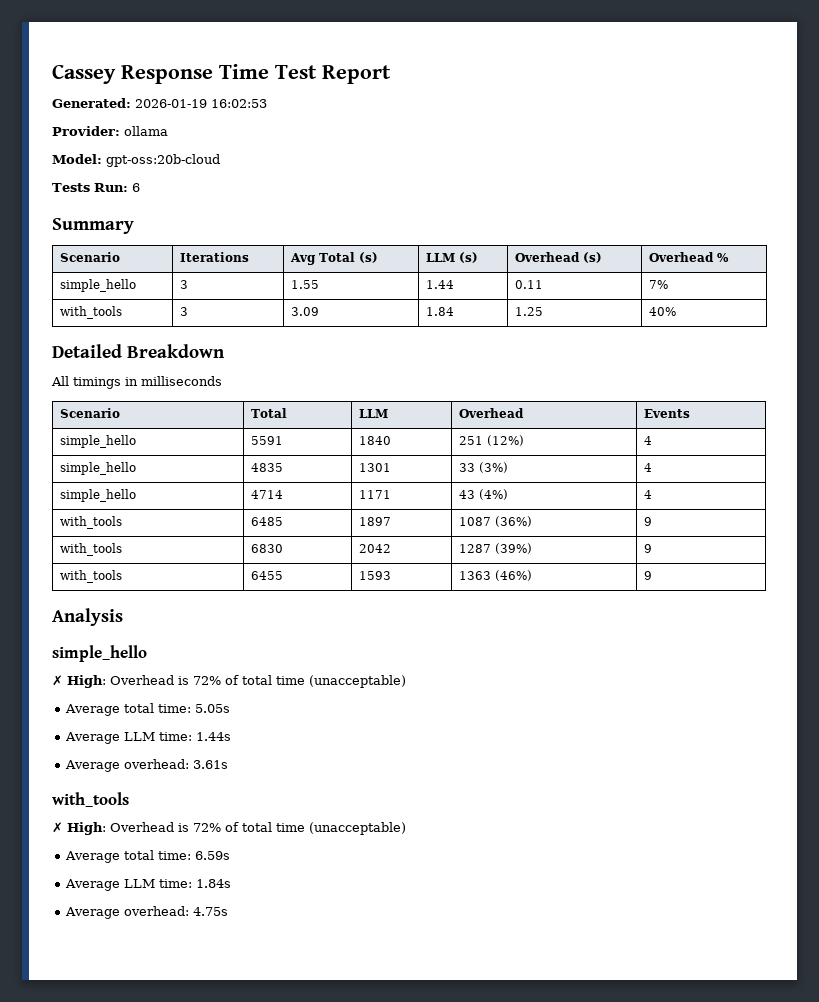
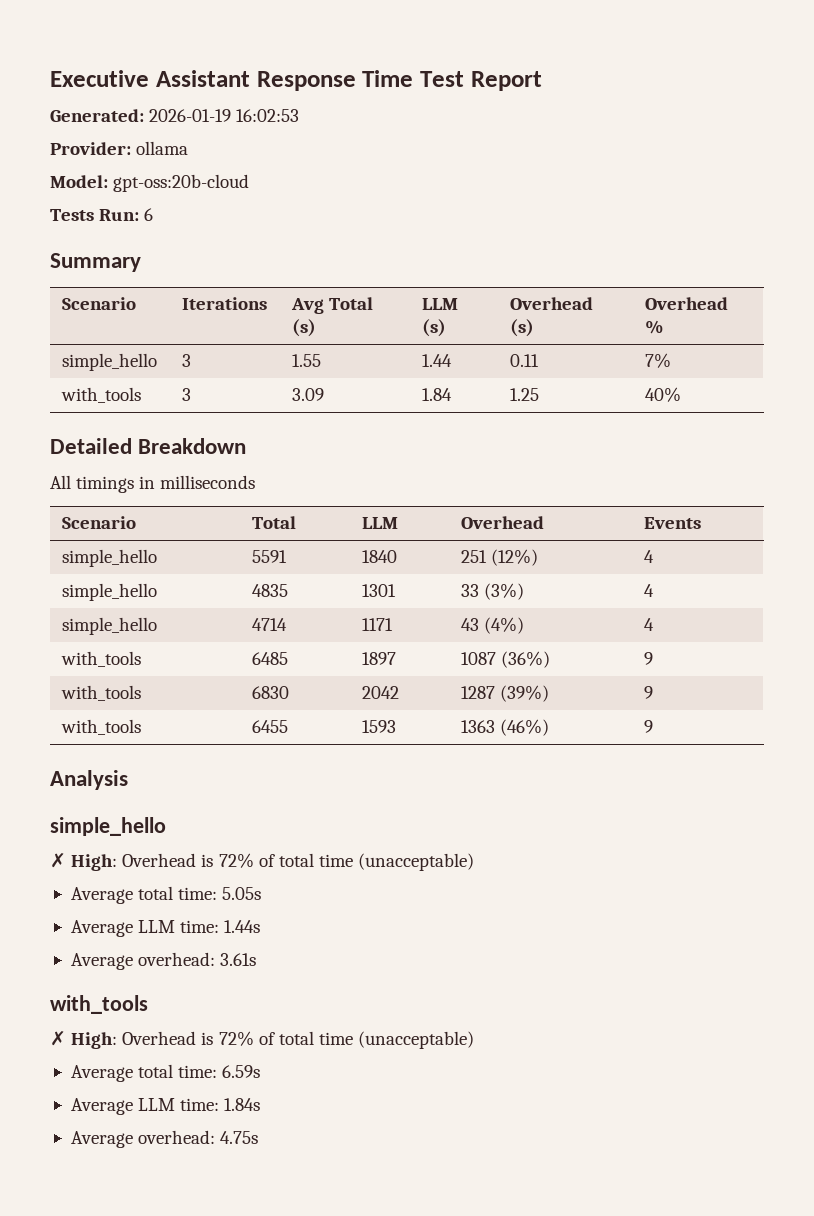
[52,64,116,84] Cassey -> [50,70,250,87] Executive Assistant

